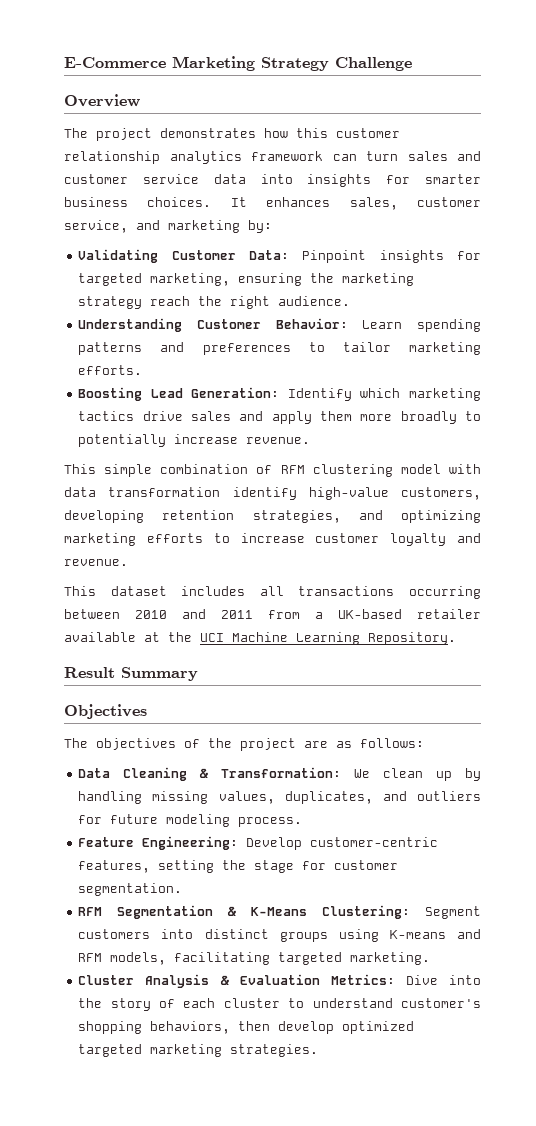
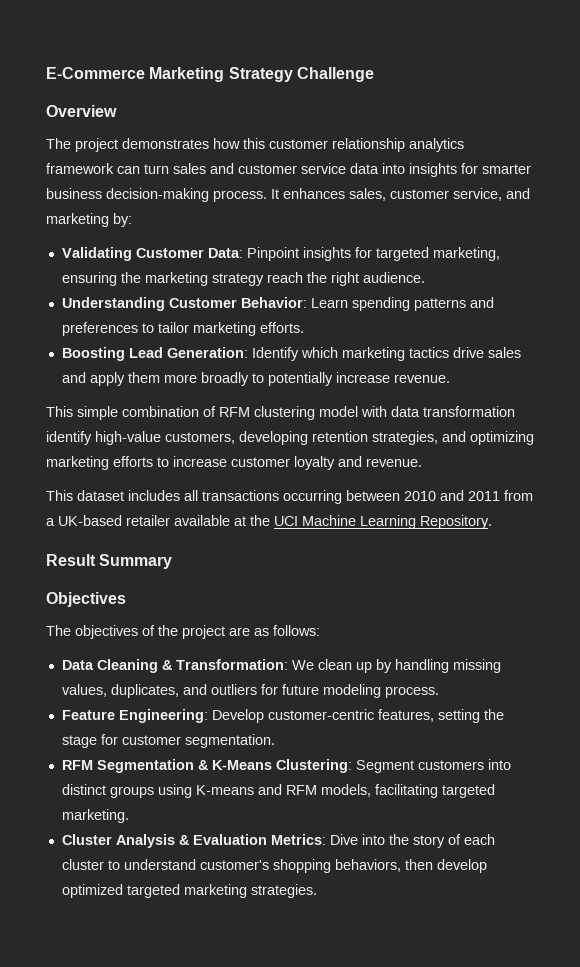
[147,197,212,207] choices. -> [106,188,267,202] decision-making process.

